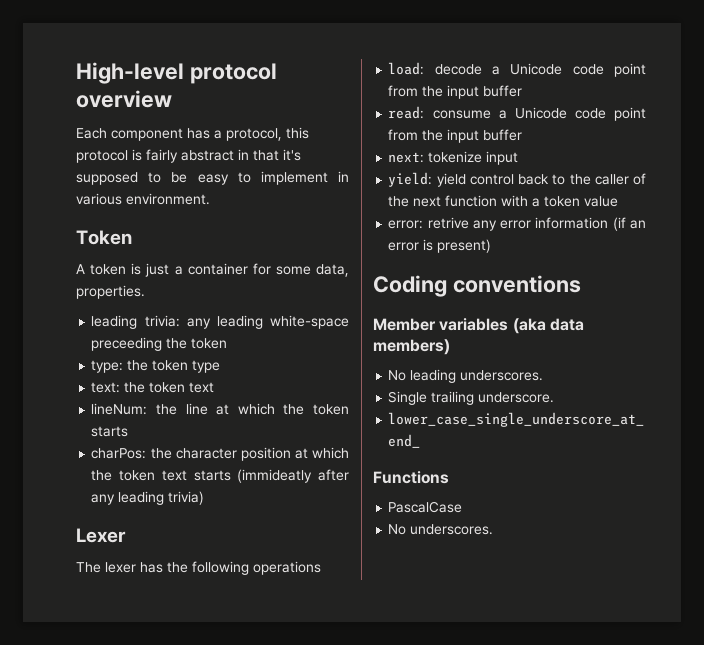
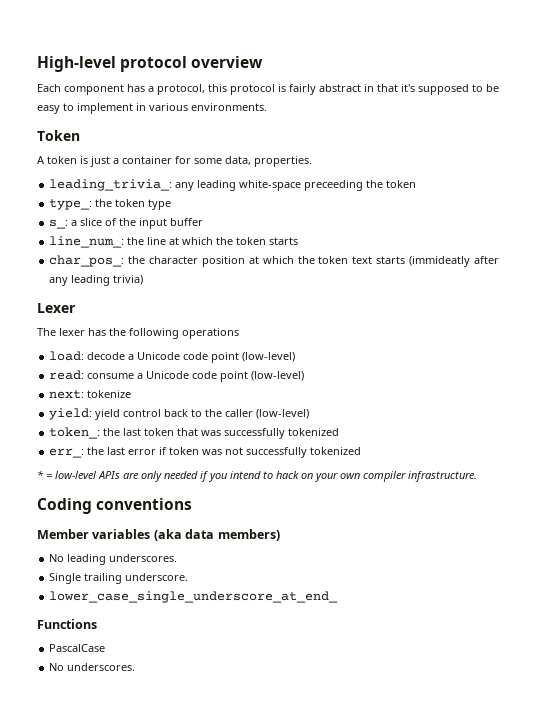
[126,193,210,205] environment. -> [191,103,267,111] environments.
[91,315,180,329] leading trivia: -> [49,179,173,191] leading_trivia_:
[91,360,124,373] type: -> [49,199,93,210] type_:
[91,382,215,393] [91,403,148,415] text: the token text // lineNum: -> [49,218,204,229] [49,236,125,248] s_: a slice of the input buffer // line_num_:
[91,448,147,459] charPos: -> [49,255,125,267] char_pos_:
[388,85,523,99] from the input buffer -> [242,352,296,362] (low-level)
[388,129,523,143] from the input buffer -> [251,371,305,381] (low-level)
[486,151,519,165] input -> (132, 394) none
[633,173,646,185] [388,195,619,207] [388,217,646,231] [388,239,492,253] of the next function with a token value // error: retrive any error information (if an error is present) -> [256,409,310,419] [49,427,340,439] [49,447,362,458] [37,470,477,482] (low-level) // token_: the last token that was successfully tokenized // err_: the last error if token was not successfully tokenized // * = low-level APIs are only needed if you intend to hack on your own compiler infrastructure.

